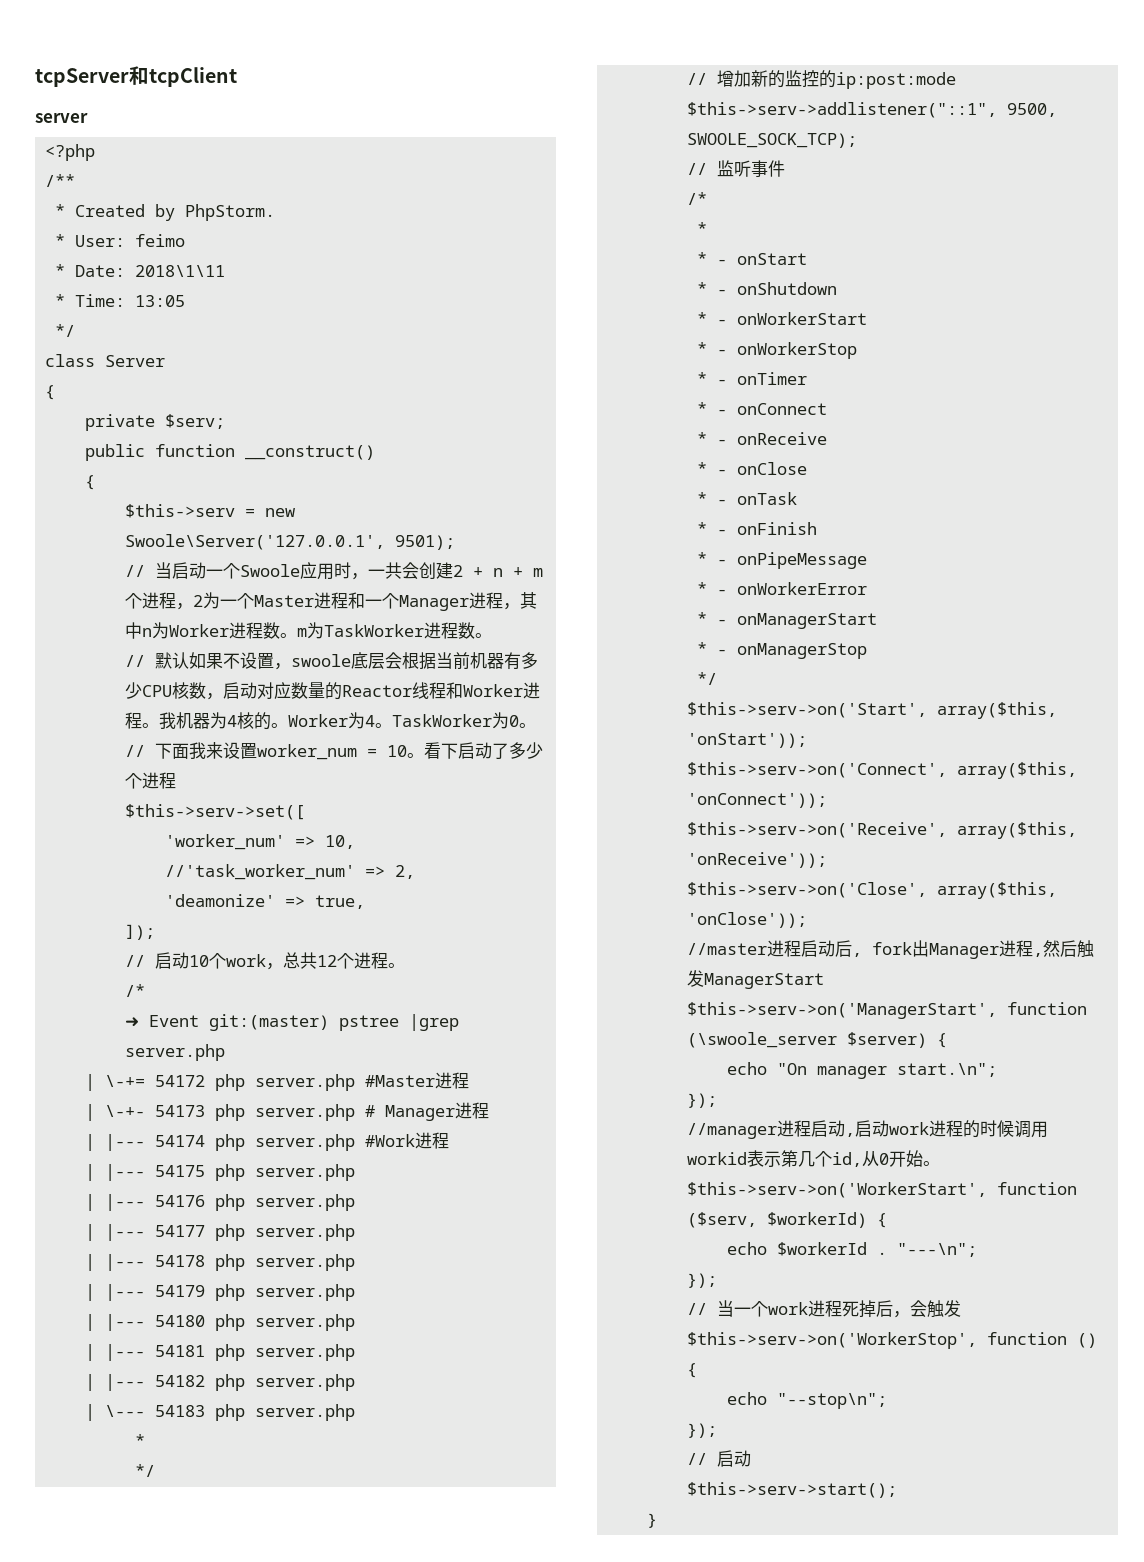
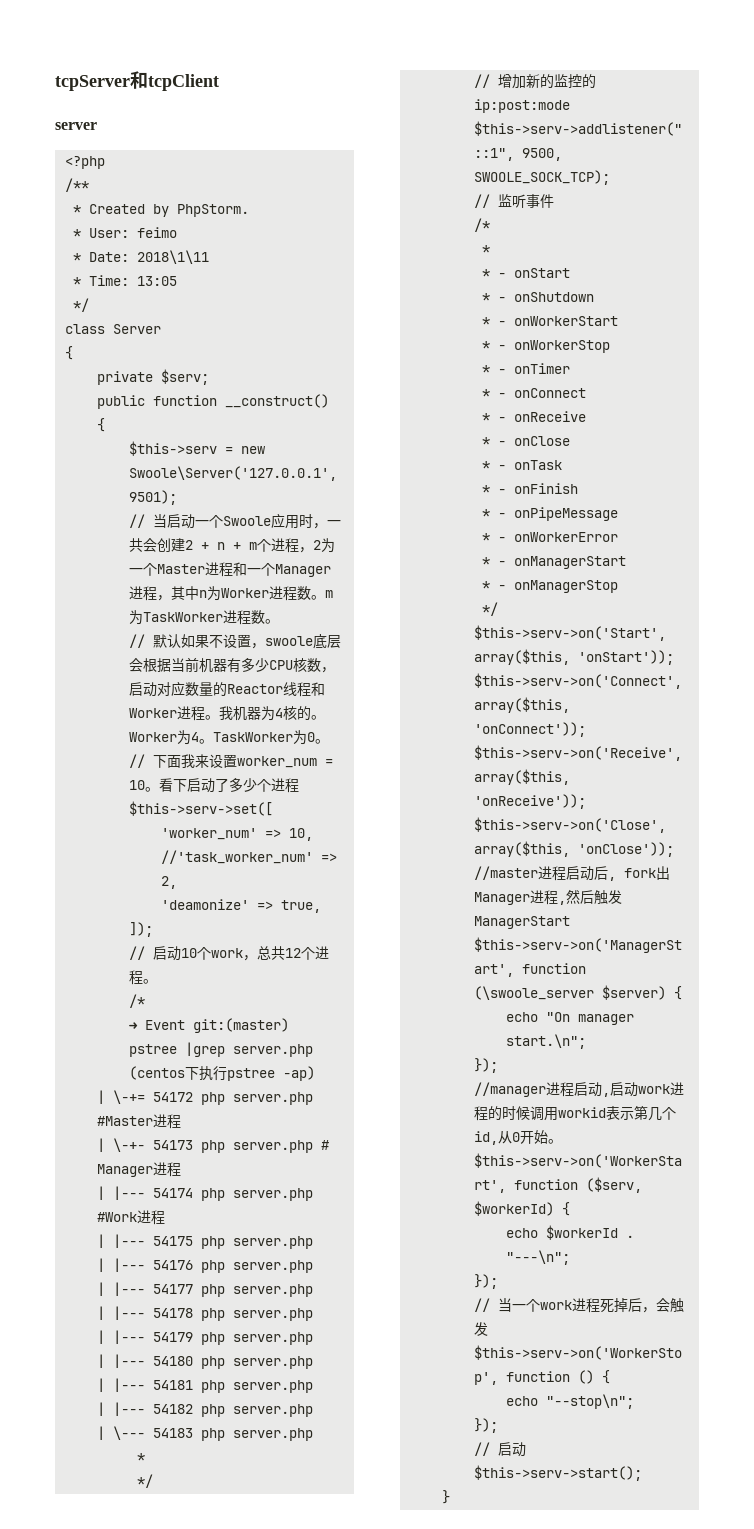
(226, 1052) none -> [128,1066,315,1081] (centos下执行pstree -ap)

